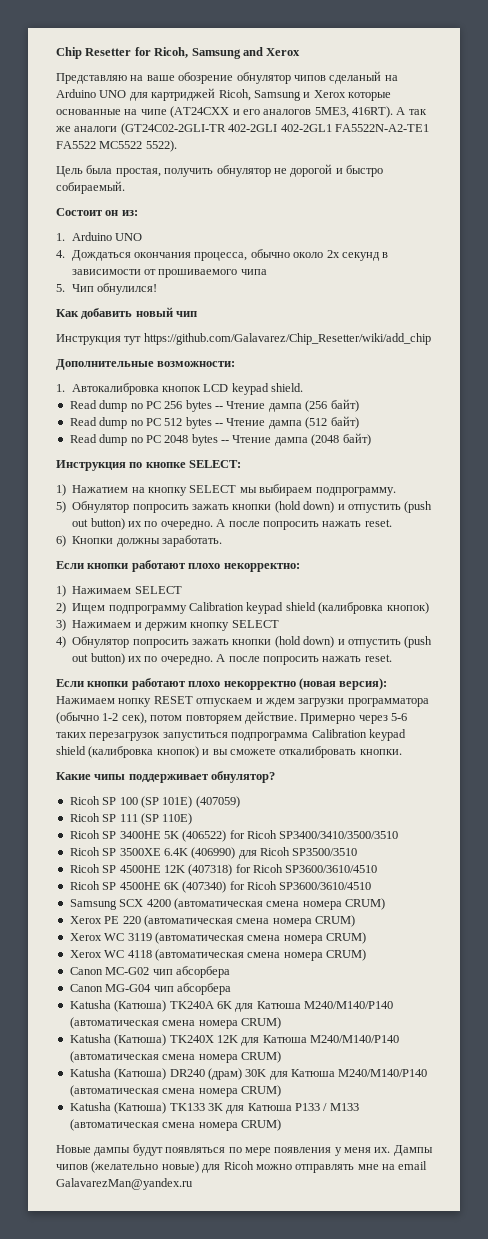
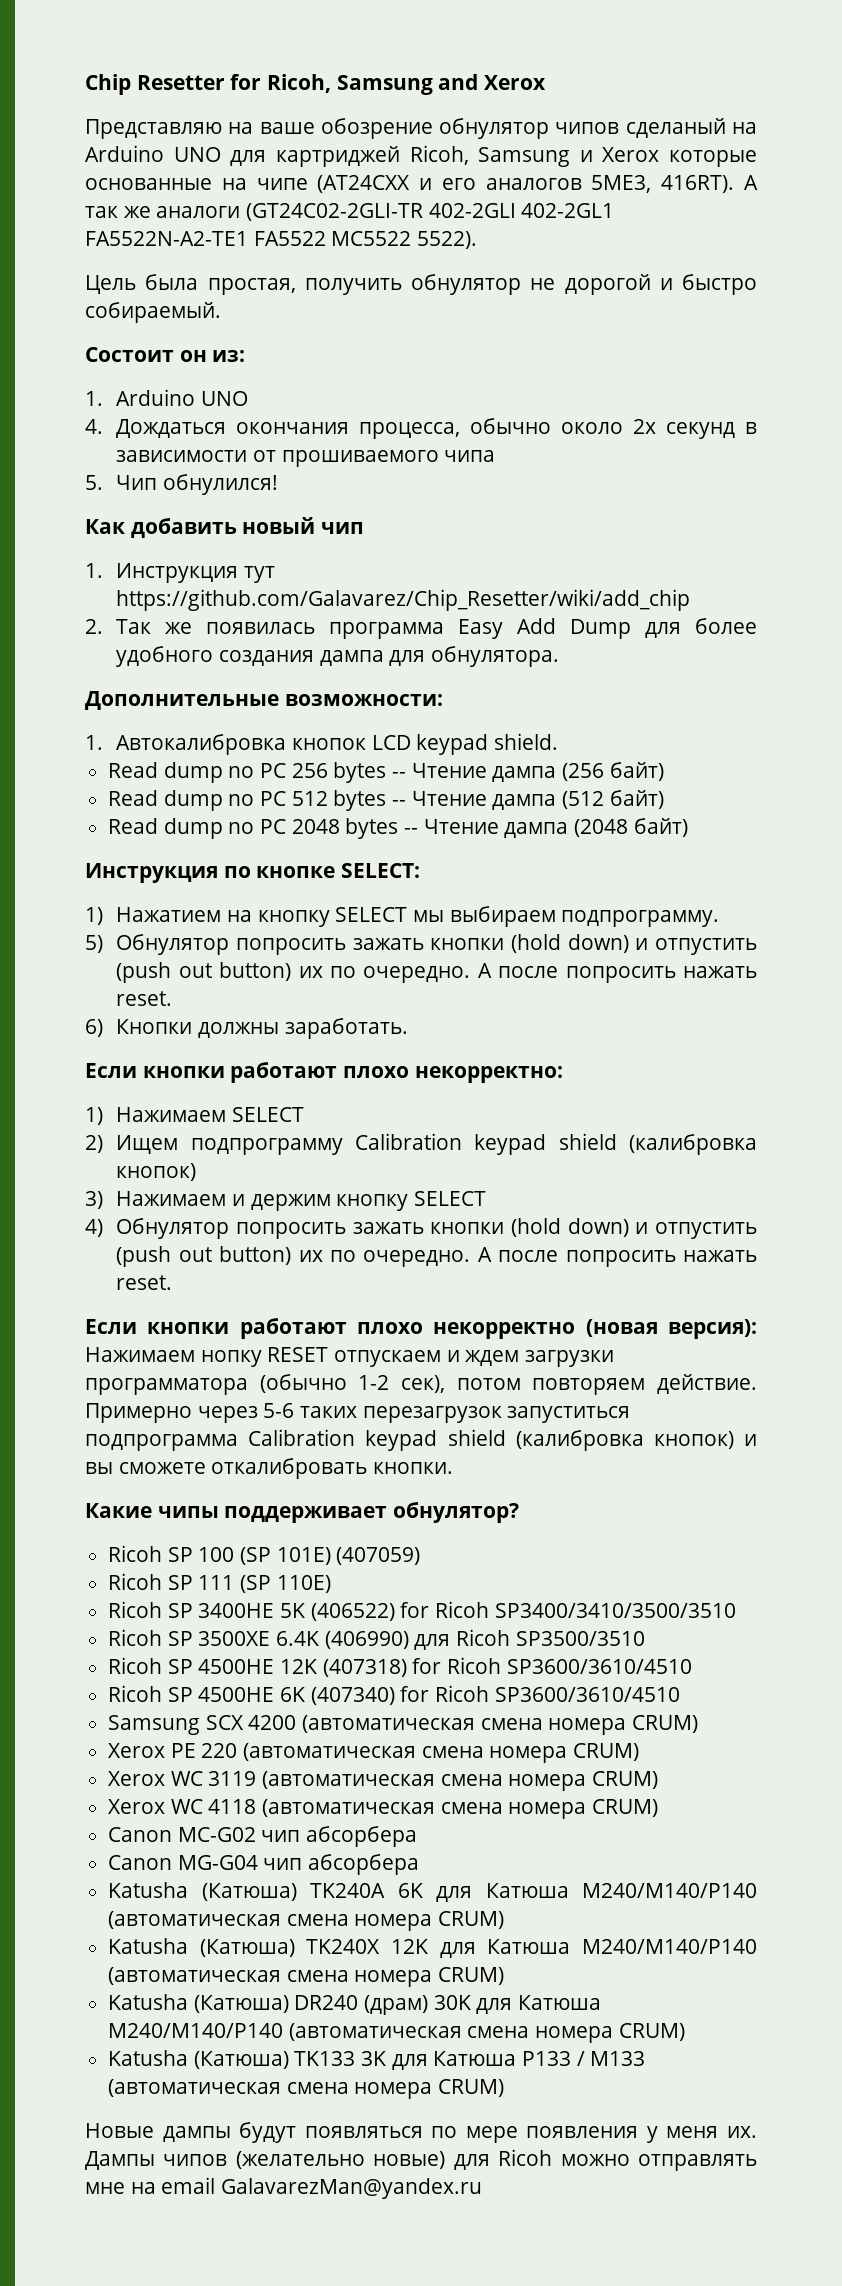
(198, 314) none -> [85,563,103,578] 1.
(431, 339) none -> [85,618,758,639] [116,646,560,667] // 2. Так же появилась программа Easy Add Dump для более удобного создания дампа для обнулятора.

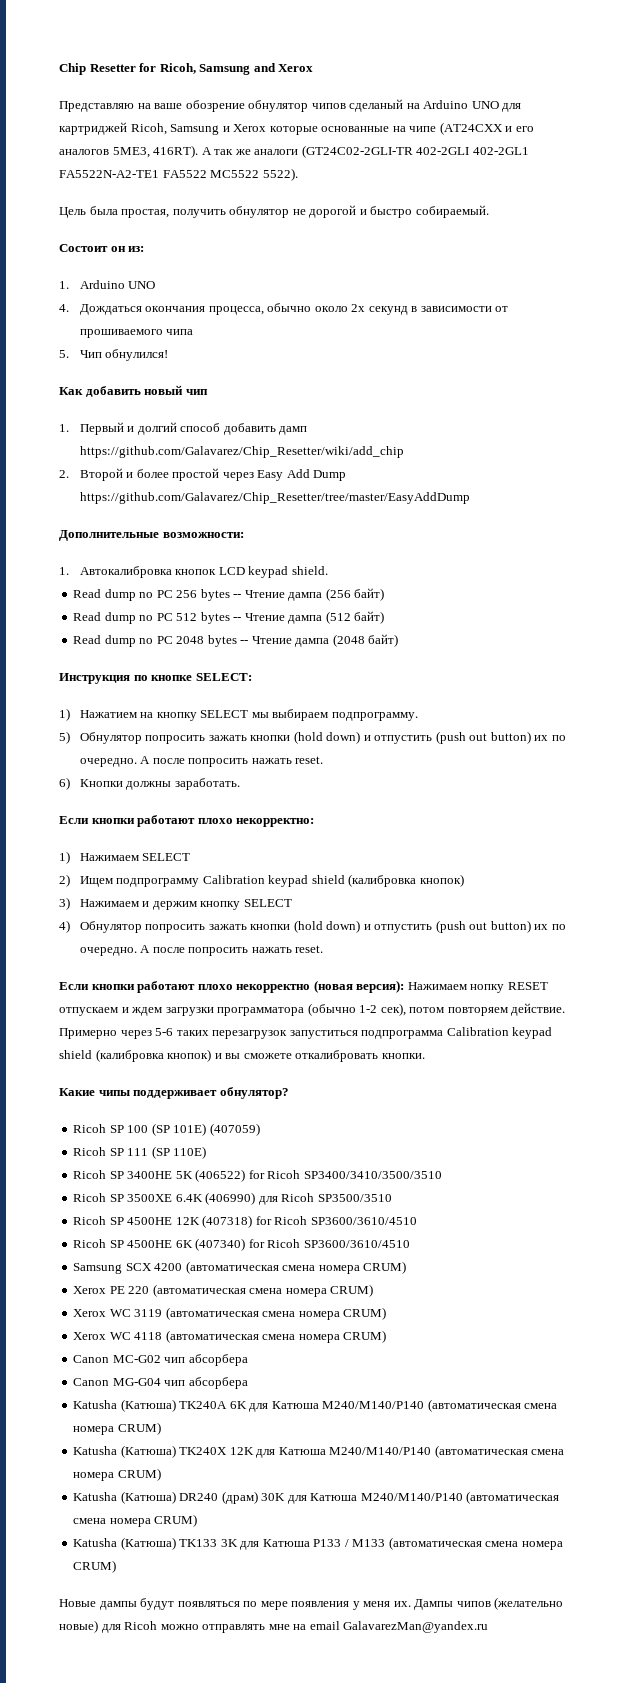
[116,563,275,583] [116,589,691,611] [85,618,758,639] [116,646,560,667] Инструкция тут https://github.com/Galavarez/Chip_Resetter/wiki/add_chip // 2. Так же появилась программа Easy Add Dump для более удобного создания дампа для обнулятора. -> [79,422,308,435] [79,446,404,458] [59,468,347,481] [79,492,470,504] Первый и долгий способ добавить дамп https://github.com/Galavarez/Chip_Resetter/wiki/add_chip // 2. Второй и более простой через Easy Add Dump https://github.com/Galavarez/Chip_Resetter/tree/master/EasyAddDump

